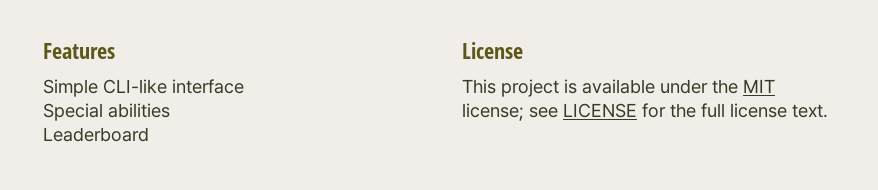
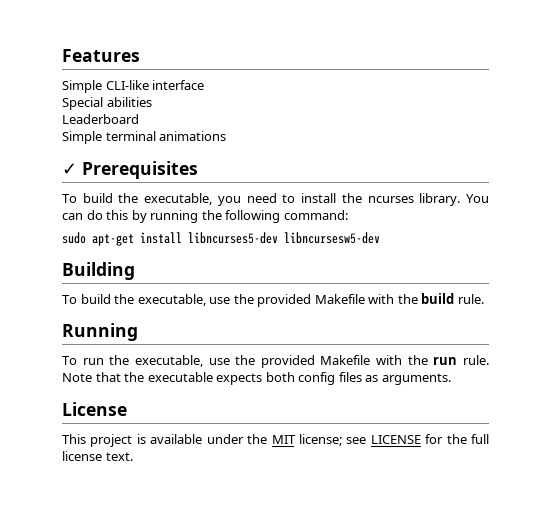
(149, 134) none -> [62,131,227,144] [62,161,198,179] [62,193,490,206] [62,210,348,223] [62,232,380,246] [62,262,135,280] [62,293,484,307] [62,323,138,341] [62,355,489,368] [62,372,451,385] // Simple terminal animations // ✓ Prerequisites // To build the executable, you need to install the ncurses library. You can do this by running the following command: // sudo apt-get install libncurses5-dev libncursesw5-dev // Building // To build the executable, use the provided Makefile with the build rule. // Running // To run the executable, use the provided Makefile with the run rule. Note that the executable expects both config files as arguments.

